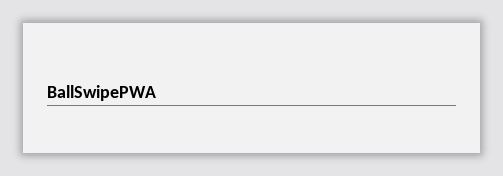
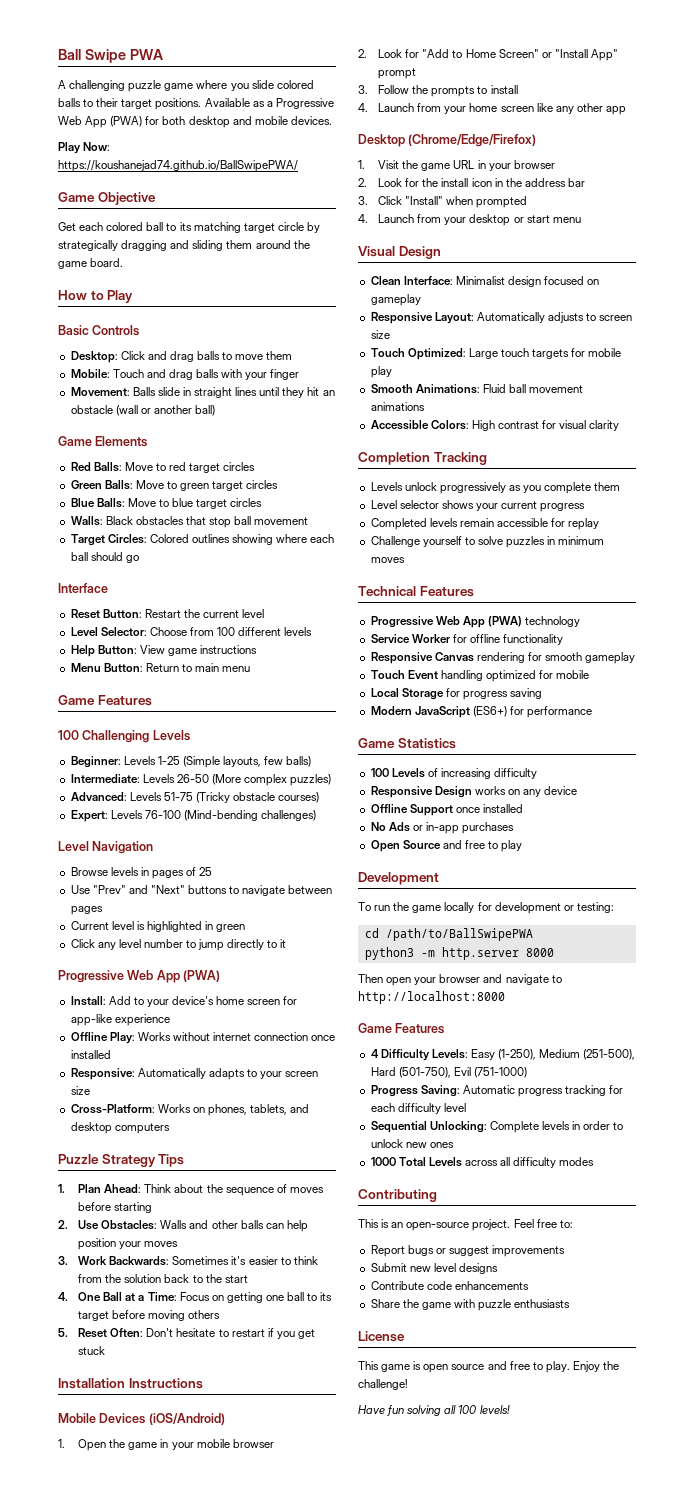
[47,85,156,101] BallSwipePWA -> [58,49,163,63] [58,80,314,92] [58,98,334,110] [58,116,332,128] [58,142,111,154] [58,160,298,172] [58,192,156,205] [58,222,320,233] [58,240,310,251] [58,258,124,269] [58,290,134,303] [58,325,140,336] [70,351,293,363] [70,369,300,380] [70,387,335,398] [70,405,216,416] [58,436,148,447] [70,462,256,473] [70,480,279,491] [70,498,263,509] [70,516,309,528] [70,534,335,546] [70,552,139,563] [58,583,108,593] [70,609,265,619] [70,627,313,636] [70,645,258,657] [70,663,251,672] [58,695,152,706] [58,730,190,743] [70,756,312,768] [70,774,332,786] [70,792,320,803] [70,810,317,822] [58,841,154,854] [70,867,213,879] [70,885,333,896] [70,906,103,915] [70,921,246,932] [70,939,287,951] [58,970,221,983] [70,996,298,1007] [70,1014,170,1026] [70,1032,336,1044] [70,1050,111,1059] [70,1068,319,1080] [70,1086,90,1095] [70,1104,310,1116] [70,1122,170,1134] [58,1154,185,1167] [58,1184,324,1196] [78,1202,153,1213] [58,1220,308,1232] [78,1238,179,1250] [58,1256,318,1266] [78,1274,248,1283] [58,1292,333,1303] [78,1310,221,1321] [58,1328,315,1339] [78,1346,106,1355] [58,1378,203,1389] [58,1413,225,1425] [58,1439,274,1451] [358,49,618,61] [378,68,417,79] [358,85,518,97] [358,103,626,115] [358,134,537,147] [358,160,555,171] [358,178,585,187] [358,196,528,208] [358,214,581,226] [358,246,441,259] [370,276,600,287] [370,294,421,306] [370,312,633,324] [370,330,390,339] [370,348,622,360] [370,366,392,378] [370,384,584,394] [370,402,425,411] [370,420,620,431] [358,452,487,465] [370,482,621,494] [370,500,586,512] [370,518,600,530] [370,536,605,548] [370,557,405,563] [358,586,474,597] [370,616,581,628] [370,634,564,645] [370,652,636,664] [370,670,590,682] [370,688,543,700] [370,706,593,718] [358,738,456,749] [370,768,538,779] [370,786,578,798] [370,804,523,816] [370,822,515,834] [370,840,523,852] [358,872,439,885] [358,902,614,914] [364,928,533,941] [364,947,554,960] [358,974,562,986] [358,991,505,1004] [358,1023,445,1034] [370,1049,636,1061] [370,1067,527,1078] [370,1085,624,1097] [370,1103,466,1114] [370,1121,624,1133] [370,1139,454,1148] [370,1157,595,1168] [358,1189,437,1202] [358,1219,573,1231] [370,1245,566,1257] [370,1263,498,1274] [370,1281,529,1290] [370,1299,571,1311] [358,1331,405,1342] [358,1361,620,1373] [358,1379,408,1390] [358,1405,510,1416] Ball Swipe PWA // A challenging puzzle game where you slide colored balls to their target positions. Available as a Progressive Web App (PWA) for both desktop and mobile devices. // Play Now: https://koushanejad74.github.io/BallSwipePWA/ // Game Objective // Get each colored ball to its matching target circle by strategically dragging and sliding them around the game board. // How to Play // Basic Controls // Desktop: Click and drag balls to move them // Mobile: Touch and drag balls with your finger // Movement: Balls slide in straight lines until they hit an obstacle (wall or another ball) // Game Elements // Red Balls: Move to red target circles // Green Balls: Move to green target circles // Blue Balls: Move to blue target circles // Walls: Black obstacles that stop ball movement // Target Circles: Colored outlines showing where each ball should go // Interface // Reset Button: Restart the current level // Level Selector: Choose from 100 different levels // Help Button: View game instructions // Menu Button: Return to main menu // Game Features // 100 Challenging Levels // Beginner: Levels 1-25 (Simple layouts, few balls) // Intermediate: Levels 26-50 (More complex puzzles) // Advanced: Levels 51-75 (Tricky obstacle courses) // Expert: Levels 76-100 (Mind-bending challenges) // Level Navigation // Browse levels in pages of 25 // Use "Prev" and "Next" buttons to navigate between pages // Current level is highlighted in green // Click any level number to jump directly to it // Progressive Web App (PWA) // Install: Add to your device's home screen for app-like experience // Offline Play: Works without internet connection once installed // Responsive: Automatically adapts to your screen size // Cross-Platform: Works on phones, tablets, and desktop computers // Puzzle Strategy Tips // 1. Plan Ahead: Think about the sequence of moves before starting // 2. Use Obstacles: Walls and other balls can help position your moves // 3. Work Backwards: Sometimes it's easier to think from the solution back to the start // 4. One Ball at a Time: Focus on getting one ball to its target before moving others // 5. Reset Often: Don't hesitate to restart if you get stuck // Installation Instructions // Mobile Devices (iOS/Android) // 1. Open the game in your mobile browser // 2. Look for "Add to Home Screen" or "Install App" prompt // 3. Follow the prompts to install // 4. Launch from your home screen like any other app // Desktop (Chrome/Edge/Firefox) // 1. Visit the game URL in your browser // 2. Look for the install icon in the address bar // 3. Click "Install" when prompted // 4. Launch from your desktop or start menu // Visual Design // Clean Interface: Minimalist design focused on gameplay // Responsive Layout: Automatically adjusts to screen size // Touch Optimized: Large touch targets for mobile play // Smooth Animations: Fluid ball movement animations // Accessible Colors: High contrast for visual clarity // Completion Tracking // Levels unlock progressively as you complete them // Level selector shows your current progress // Completed levels remain accessible for replay // Challenge yourself to solve puzzles in minimum moves // Technical Features // Progressive Web App (PWA) technology // Service Worker for offline functionality // Responsive Canvas rendering for smooth gameplay // Touch Event handling optimized for mobile // Local Storage for progress saving // Modern JavaScript (ES6+) for performance // Game Statistics // 100 Levels of increasing difficulty // Responsive Design works on any device // Offline Support once installed // No Ads or in-app purchases // Open Source and free to play // Development // To run the game locally for development or testing: // cd /path/to/BallSwipePWA // python3 -m http.server 8000 // Then open your browser and navigate to http://localhost:8000 // Game Features // 4 Difficulty Levels: Easy (1-250), Medium (251-500), Hard (501-750), Evil (751-1000) // Progress Saving: Automatic progress tracking for each difficulty level // Sequential Unlocking: Complete levels in order to unlock new ones // 1000 Total Levels across all difficulty modes // Contributing // This is an open-source project. Feel free to: // Report bugs or suggest improvements // Submit new level designs // Contribute code enhancements // Share the game with puzzle enthusiasts // License // This game is open source and free to play. Enjoy the challenge! // Have fun solving all 100 levels!

